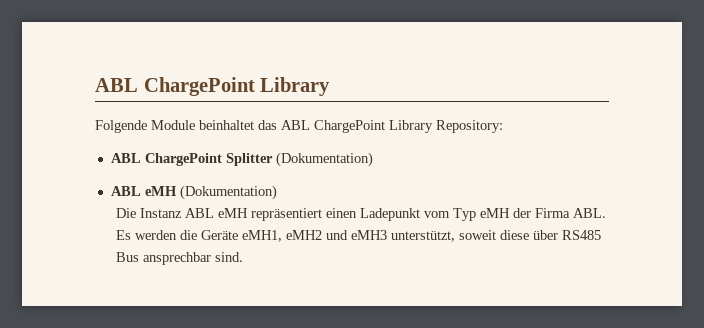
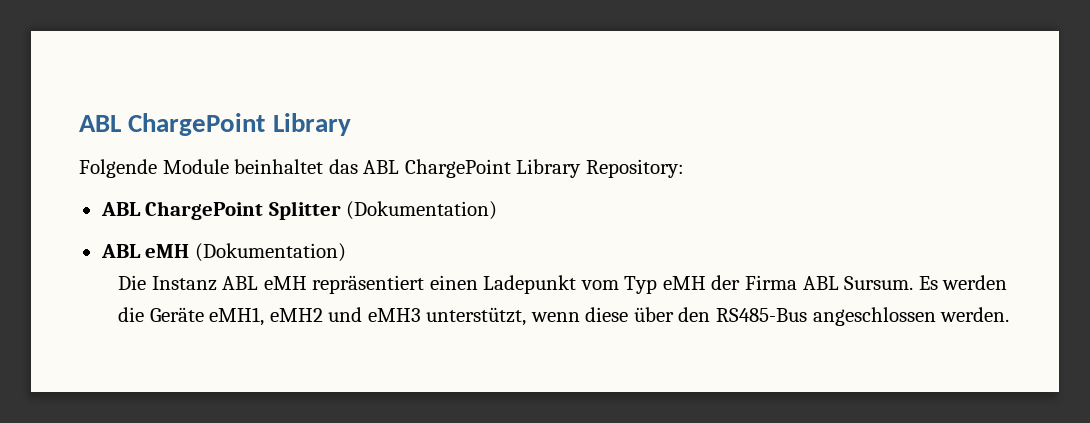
[572,208,606,218] ABL. -> [802,276,914,290] ABL Sursum.
[458,230,496,240] soweit -> [530,312,580,322] wenn
[561,230,601,240] [115,252,243,265] RS485 Bus ansprechbar sind. -> [678,307,1010,326] den RS485-Bus angeschlossen werden.

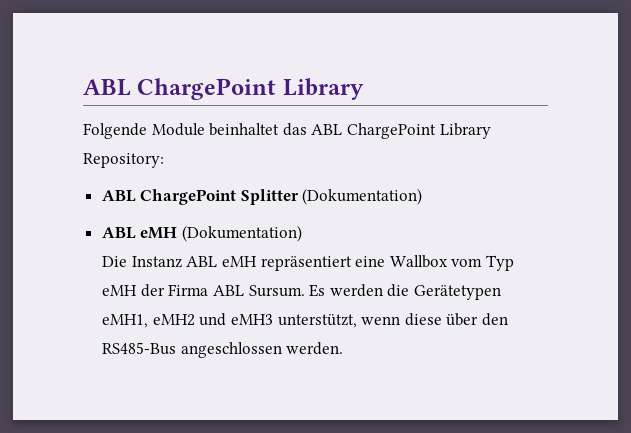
[429,275,577,294] einen Ladepunkt -> [355,255,448,268] eine Wallbox
[149,307,204,322] Geräte -> [413,285,501,300] Gerätetypen

